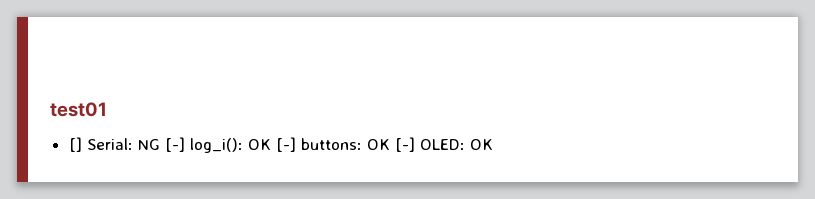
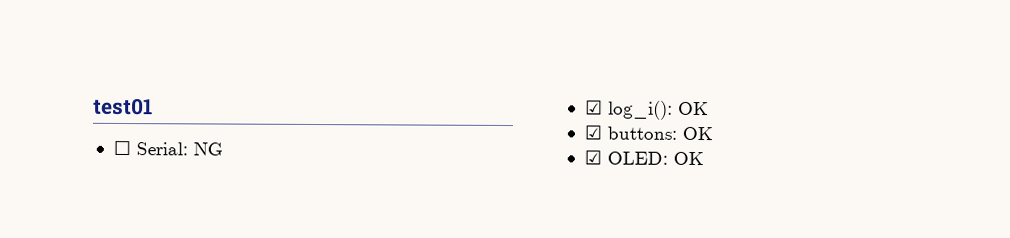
[68,137,82,152] [] -> [112,140,131,156] ☐
[164,137,185,152] [-] -> [584,100,603,115] // ☑
[275,137,296,152] [-] -> [583,125,602,140] // ☑
[394,137,415,152] [-] -> [583,150,602,165] // ☑

